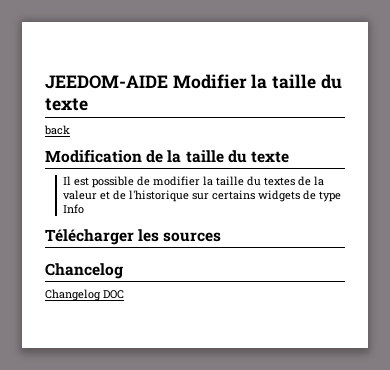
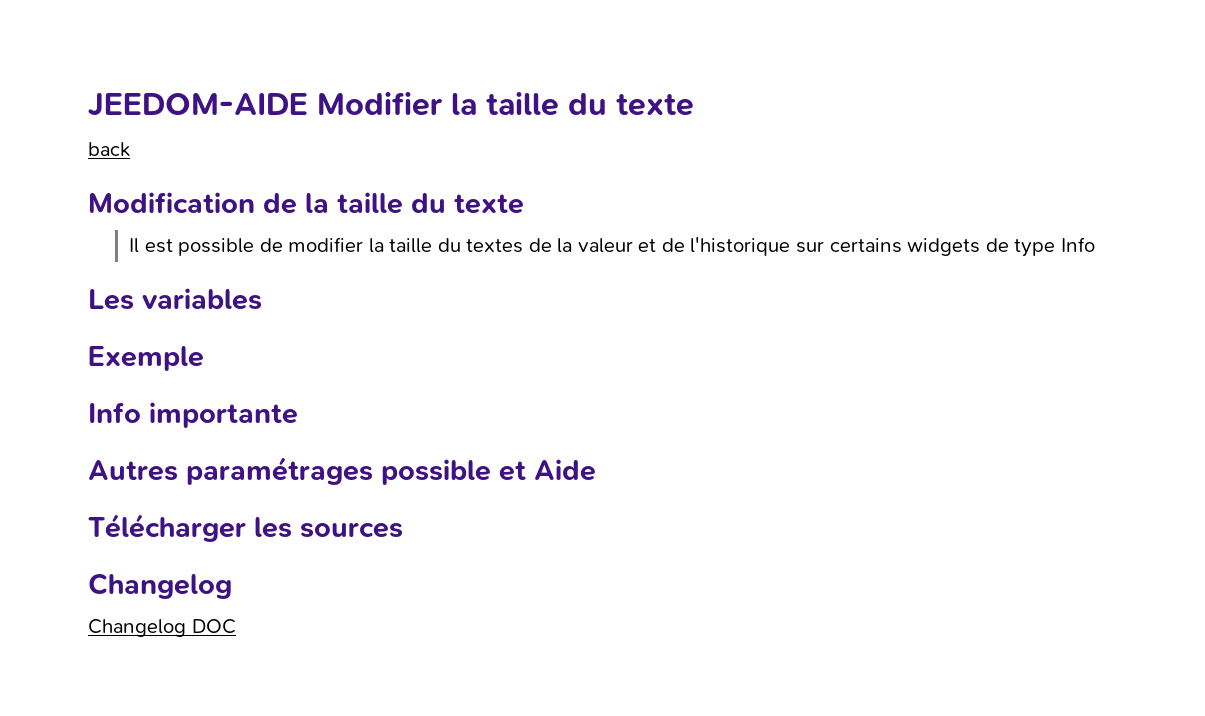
(84, 209) none -> [88,288,262,310] [88,346,204,371] [88,402,298,428] [88,456,596,485] // Les variables // Exemple // Info importante // Autres paramétrages possible et Aide
[45,263,123,279] Chancelog -> [88,573,232,599] Changelog

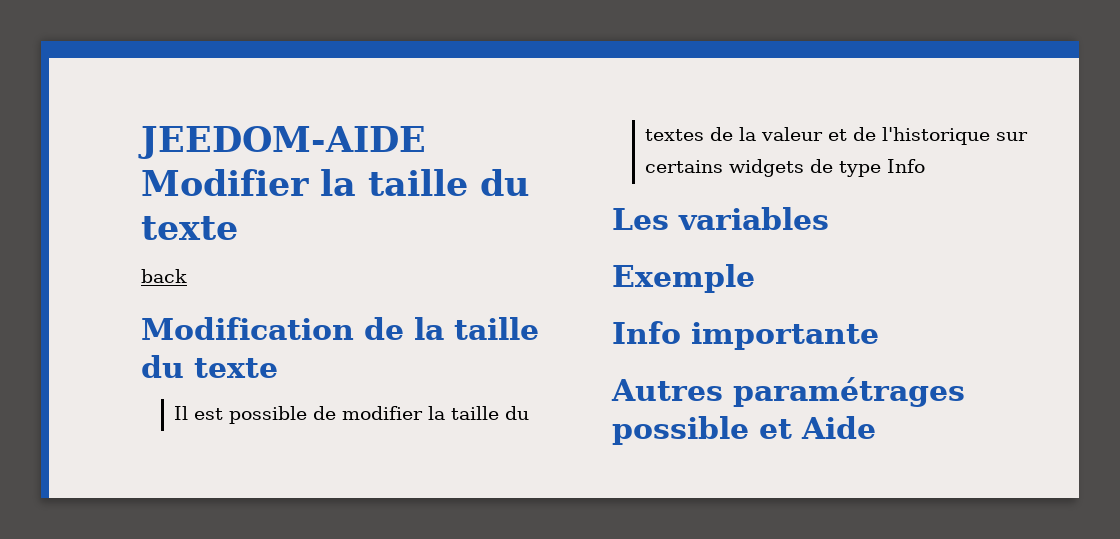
[88,513,403,542] [88,573,232,599] [88,619,236,637] // Télécharger les sources // Changelog // Changelog DOC -> (876, 427) none

